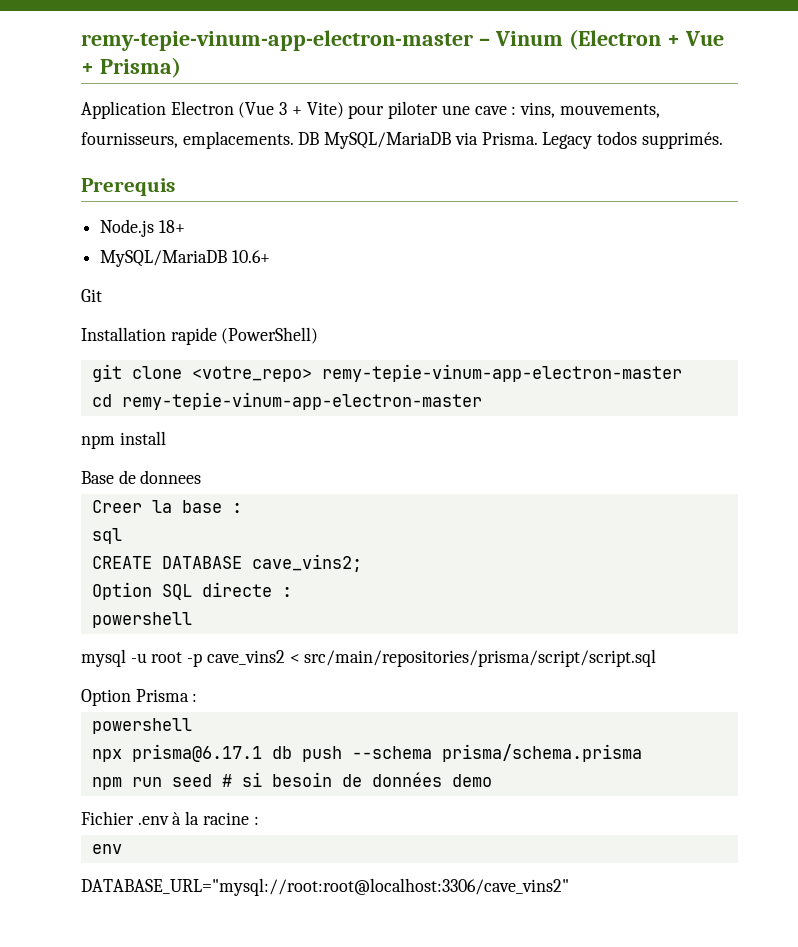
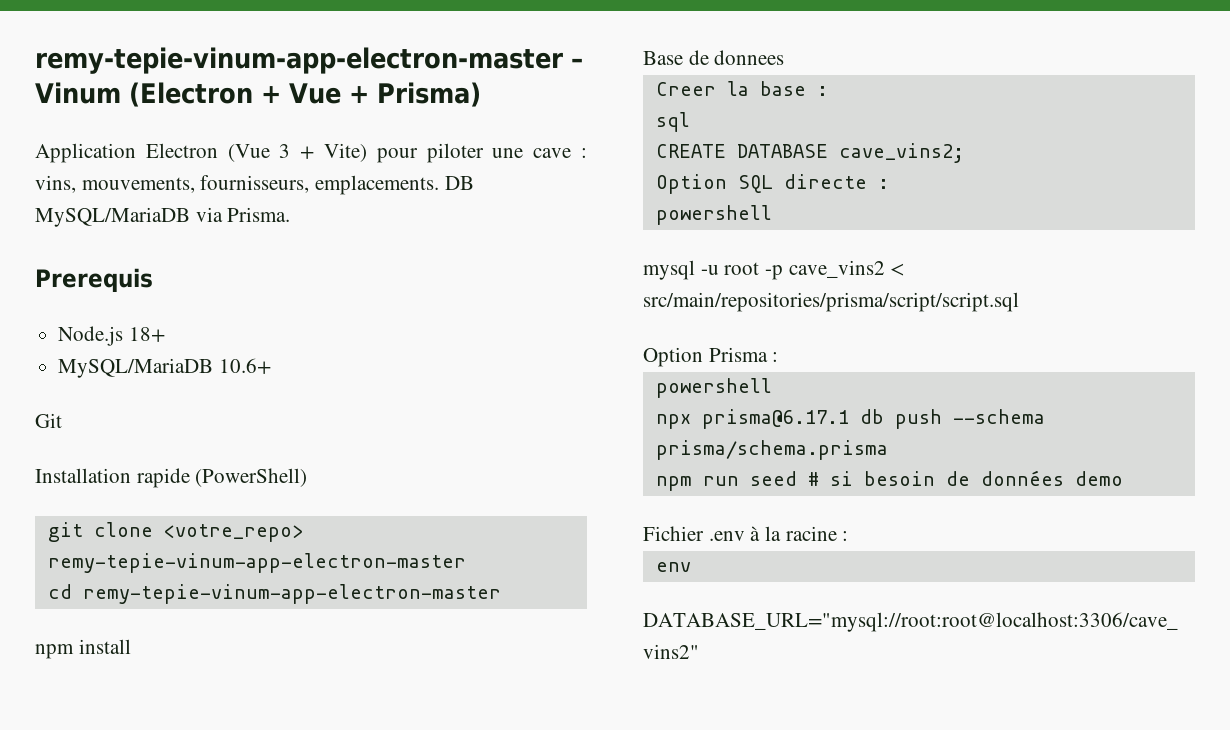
[542,131,723,149] Legacy todos supprimés. -> (291, 214) none

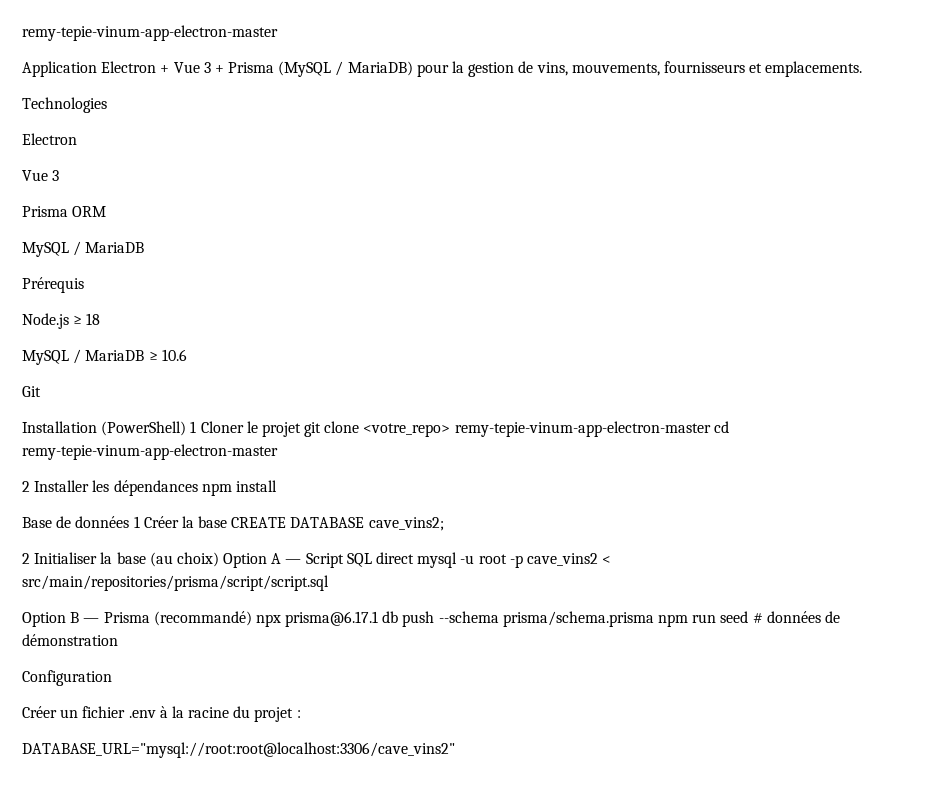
[35,47,583,74] [35,82,481,107] [35,143,587,163] [35,175,474,195] [35,207,291,227] [35,268,153,292] [58,326,165,346] [58,358,271,378] remy-tepie-vinum-app-electron-master – Vinum (Electron + Vue + Prisma) // Application Electron (Vue 3 + Vite) pour piloter une cave : vins, mouvements, fournisseurs, emplacements. DB MySQL/MariaDB via Prisma. // Prerequis // Node.js 18+ // MySQL/MariaDB 10.6+ -> [22,25,278,41] [22,61,863,77] [22,97,107,113] [22,133,77,145] [22,170,60,181] [22,206,107,217] [22,241,145,257] [22,277,84,293] [22,313,101,329] [22,349,187,365] remy-tepie-vinum-app-electron-master // Application Electron + Vue 3 + Prisma (MySQL / MariaDB) pour la gestion de vins, mouvements, fournisseurs et emplacements. // Technologies // Electron // Vue 3 // Prisma ORM // MySQL / MariaDB // Prérequis // Node.js ≥ 18 // MySQL / MariaDB ≥ 10.6
[136,468,190,488] rapide -> (97, 427) none
(308, 477) // -> [190,421,301,437] 1 Cloner le projet
(466, 563) // -> (711, 429) none
(501, 594) none -> [22,480,198,496] 2 Installer les dépendances
[714,50,785,65] [655,81,828,96] [655,112,690,132] [655,143,964,163] [655,174,889,194] [655,205,772,225] donnees // Creer la base : // sql // CREATE DATABASE cave_vins2; // Option SQL directe : // powershell // -> [75,516,444,531] [22,552,415,568] données 1 Créer la base CREATE DATABASE cave_vins2; // 2 Initialiser la base (au choix) Option A — Script SQL direct
[708,347,779,362] [655,378,772,398] Prisma : // powershell // -> [70,611,252,626] B — Prisma (recommandé)
(888, 450) // -> (654, 619) none
[829,470,1123,486] [643,526,704,541] si besoin de données demo // Fichier -> [766,611,840,623] [22,634,118,646] [22,670,112,686] [22,706,126,718] données de démonstration // Configuration // Créer un fichier
[842,531,849,541] [655,562,691,572] : // env -> [233,706,301,722] du projet :

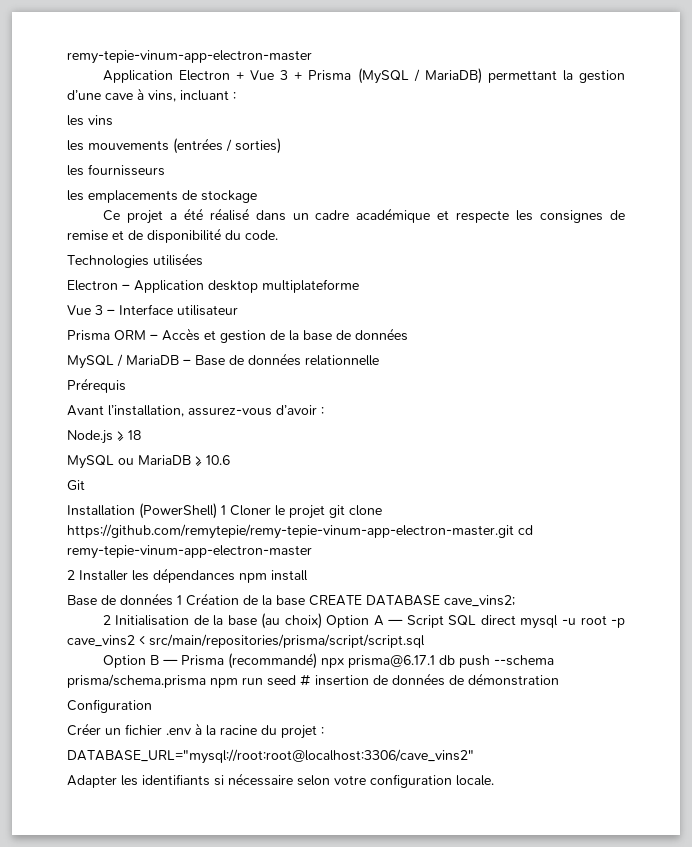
[416,64,449,77] pour -> [487,70,557,83] permettant
[518,61,863,77] de vins, mouvements, fournisseurs et emplacements. -> [67,88,236,102] [67,115,113,126] [67,138,281,154] [67,164,165,176] [67,190,257,203] [102,208,625,224] [67,228,278,243] d’une cave à vins, incluant : // les vins // les mouvements (entrées / sorties) // les fournisseurs // les emplacements de stockage // Ce projet a été réalisé dans un cadre académique et respecte les consignes de remise et de disponibilité du code.
[22,133,77,145] [22,170,60,181] // Electron // Vue 3 -> [153,253,203,266] [67,279,359,293] [67,304,238,316] utilisées // Electron – Application desktop multiplateforme // Vue 3 – Interface utilisateur
[22,241,145,257] [22,277,84,293] // MySQL / MariaDB // Prérequis -> [150,328,408,343] [67,353,379,369] [67,378,126,393] [67,405,324,417] – Accès et gestion de la base de données // MySQL / MariaDB – Base de données relationnelle // Prérequis // Avant l’installation, assurez-vous d’avoir :
[73,349,82,364] / -> [118,458,134,465] ou
[363,421,711,437] <votre_repo> remy-tepie-vinum-app-electron-master -> [67,524,514,539] https://github.com/remytepie/remy-tepie-vinum-app-electron-master.git
[143,516,179,528] Créer -> [186,593,258,606] Création de
[34,552,98,564] Initialiser -> [115,615,209,626] Initialisation de
(763, 618) none -> [315,675,388,686] insertion de
(455, 750) none -> [67,773,494,788] // Adapter les identifiants si nécessaire selon votre configuration locale.

